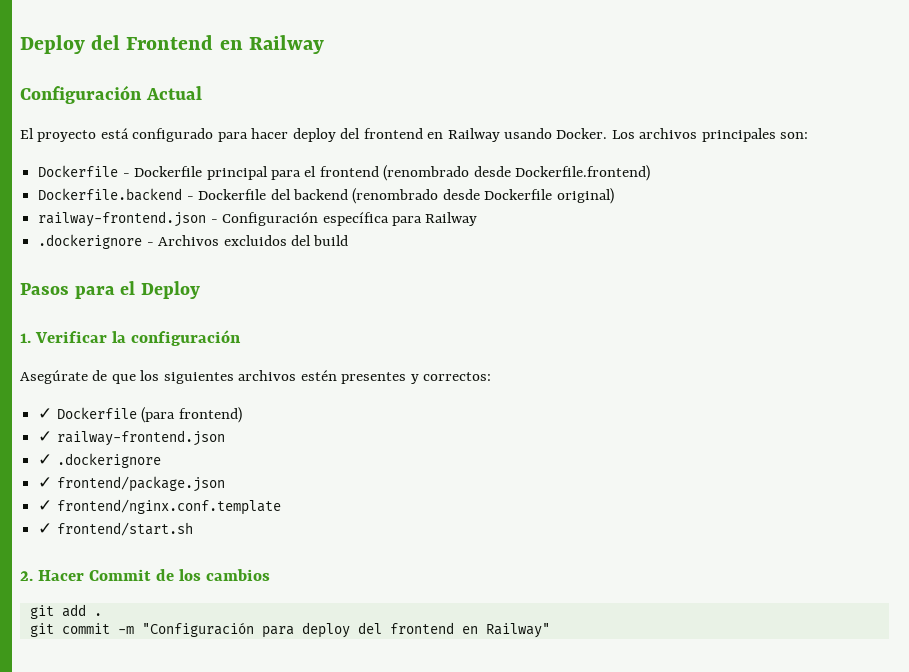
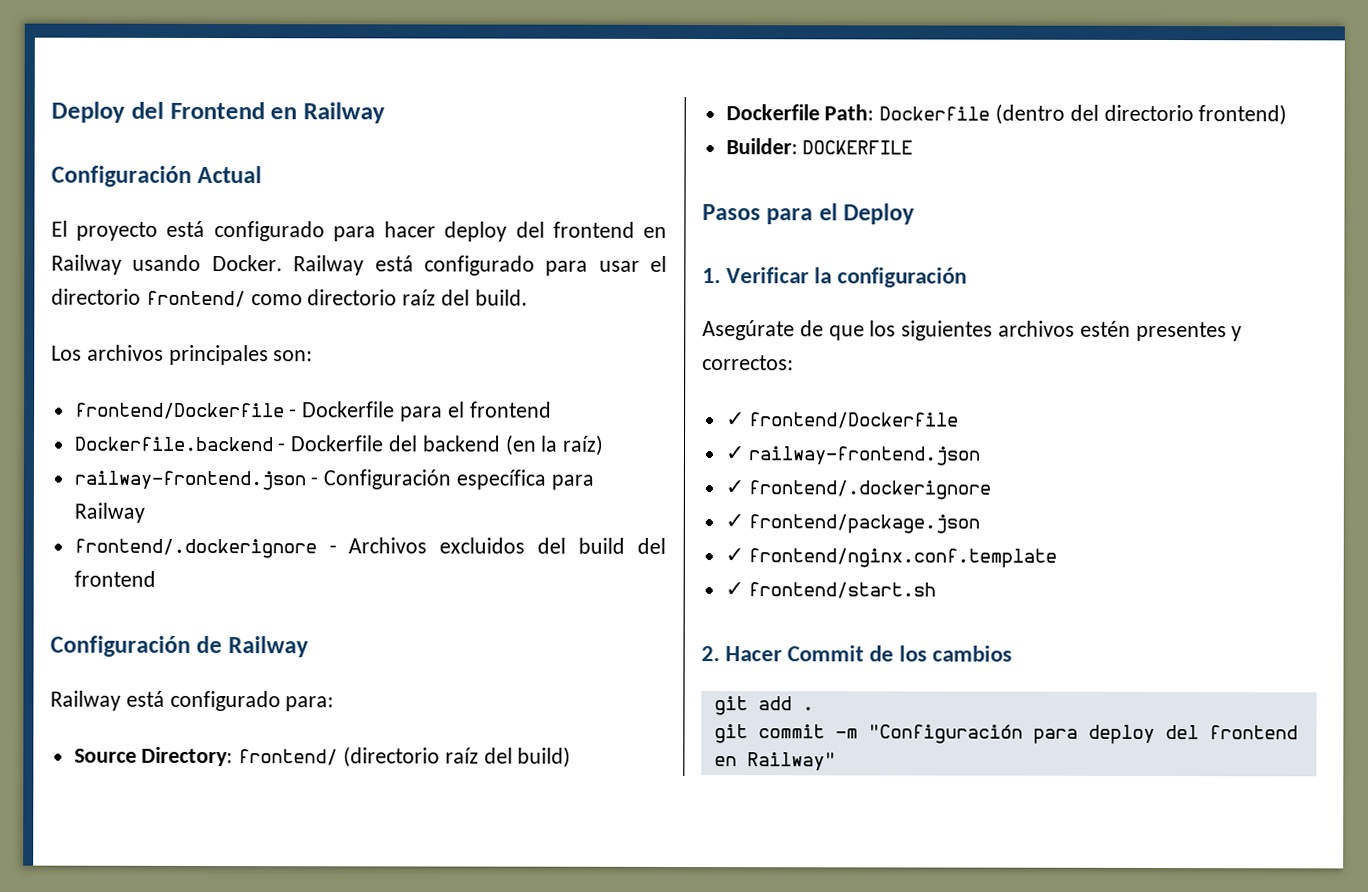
(608, 133) none -> [293,255,667,276] [51,288,528,308] Railway está configurado para usar el directorio frontend/ como directorio raíz del build. //
[38,165,268,180] Dockerfile - Dockerfile principal -> [74,401,396,420] frontend/Dockerfile - Dockerfile
[383,165,651,181] (renombrado desde Dockerfile.frontend) -> (552, 409) none
[352,188,614,204] (renombrado desde Dockerfile original) -> [504,434,605,456] (en la raíz)
[38,234,143,249] .dockerignore -> [73,538,317,559] frontend/.dockerignore
(349, 240) none -> [636,537,666,554] [73,570,156,587] [50,635,309,658] [50,690,335,712] [73,746,572,768] [725,103,1288,126] [725,138,914,155] del frontend // Configuración de Railway // Railway está configurado para: // Source Directory: frontend/ (directorio raíz del build) // Dockerfile Path: Dockerfile (dentro del directorio frontend) // Builder: DOCKERFILE
[56,407,242,423] Dockerfile (para frontend) -> [749,412,960,429] frontend/Dockerfile
[56,453,161,468] .dockerignore -> [748,480,992,500] frontend/.dockerignore

